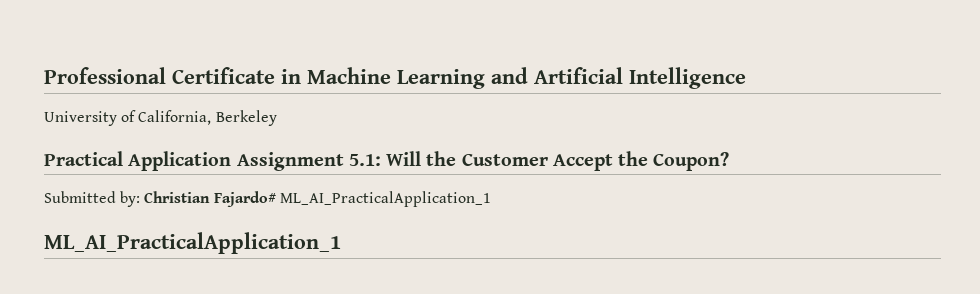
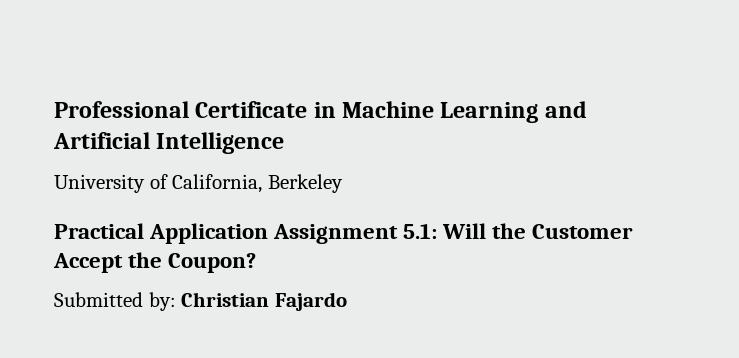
[213,191,491,207] [44,232,341,254] Fajardo# ML_AI_PracticalApplication_1 // ML_AI_PracticalApplication_1 -> [274,292,347,311] Fajardo

